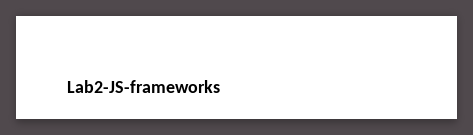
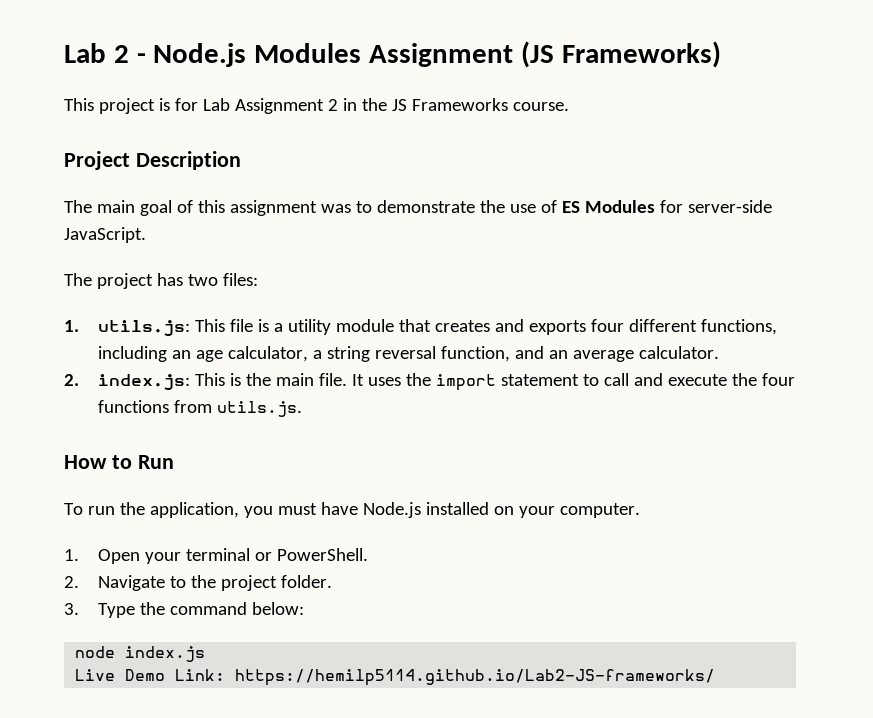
[67,80,220,93] Lab2-JS-frameworks -> [64,41,721,68] [64,98,569,114] [64,151,241,170] [64,200,772,216] [64,227,146,243] [64,273,258,289] [64,319,777,336] [97,346,719,362] [64,373,795,391] [97,400,302,417] [64,455,174,469] [64,502,640,518] [64,548,368,564] [64,575,332,591] [64,602,304,618] [75,646,206,662] [75,669,716,686] Lab 2 - Node.js Modules Assignment (JS Frameworks) // This project is for Lab Assignment 2 in the JS Frameworks course. // Project Description // The main goal of this assignment was to demonstrate the use of ES Modules for server-side JavaScript. // The project has two files: // 1. utils.js: This file is a utility module that creates and exports four different functions, including an age calculator, a string reversal function, and an average calculator. // 2. index.js: This is the main file. It uses the import statement to call and execute the four functions from utils.js. // How to Run // To run the application, you must have Node.js installed on your computer. // 1. Open your terminal or PowerShell. // 2. Navigate to the project folder. // 3. Type the command below: // node index.js // Live Demo Link: https://hemilp5114.github.io/Lab2-JS-frameworks/

